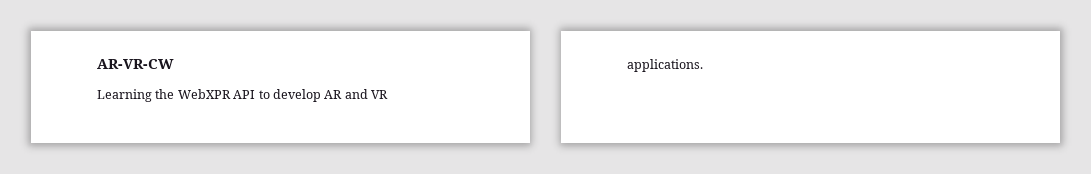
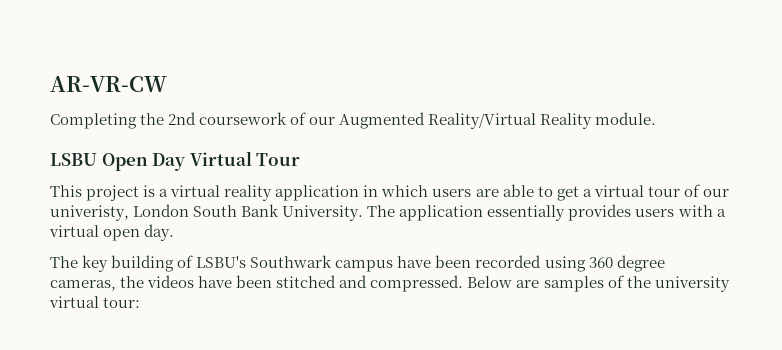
[97,89,388,102] [627,59,703,72] Learning the WebXPR API to develop AR and VR applications. -> [50,112,657,129] [50,151,301,171] [50,184,729,201] [50,204,726,221] [49,224,175,241] [50,255,665,272] [50,275,730,292] [49,296,141,308] Completing the 2nd coursework of our Augmented Reality/Virtual Reality module. // LSBU Open Day Virtual Tour // This project is a virtual reality application in which users are able to get a virtual tour of our univeristy, London South Bank University. The application essentially provides users with a virtual open day. // The key building of LSBU's Southwark campus have been recorded using 360 degree cameras, the videos have been stitched and compressed. Below are samples of the university virtual tour:

